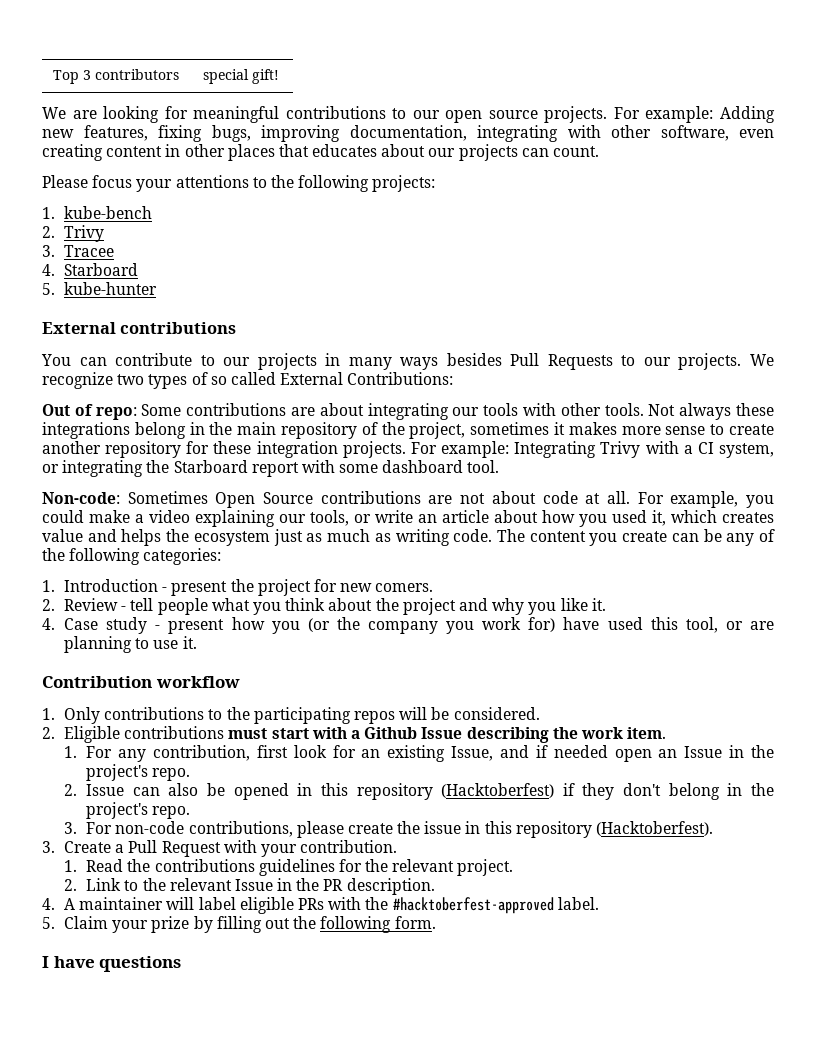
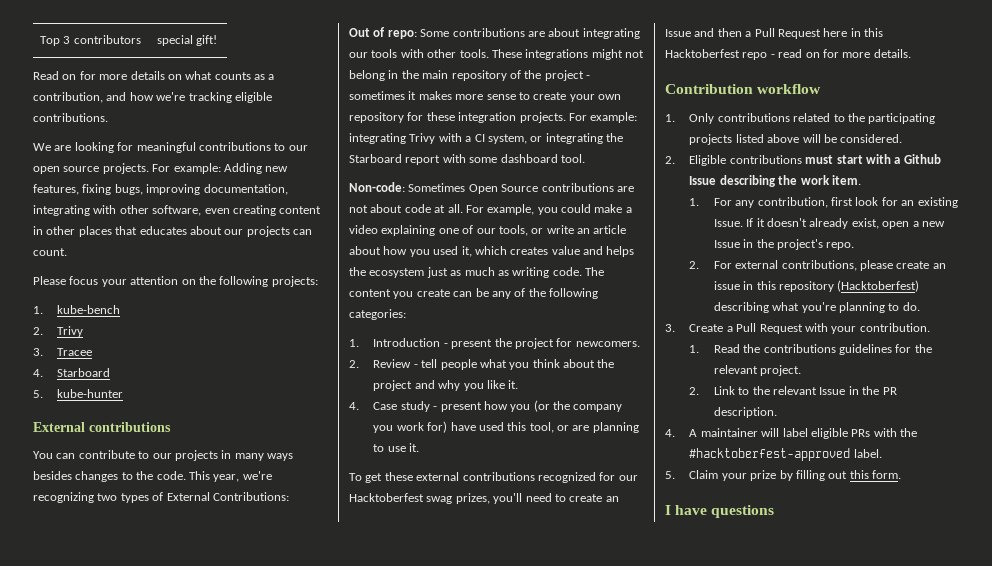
(279, 76) none -> [33,71,275,80] [33,92,272,103] [33,113,108,122] // Read on for more details on what counts as a contribution, and how we're tracking eligible contributions.
[175,175,267,188] attentions to -> [130,276,196,285] attention on
[510,353,774,370] [42,372,113,389] Pull Requests to our projects. We recognize -> [75,471,272,482] [33,492,94,503] changes to the code. This year, we're recognizing
[210,372,276,385] so called -> (164, 496) none
[648,403,774,420] [42,422,130,439] Not always these integrations -> [491,49,644,60] These integrations might not
[409,422,466,439] project, -> [544,70,590,81] project -
[42,441,101,454] another -> [569,94,621,102] your own
[514,441,597,458] Integrating -> [349,133,406,144] integrating
(275, 518) none -> [438,225,474,234] one of
[340,583,434,592] new comers. -> [575,341,640,347] newcomers.
(197, 642) none -> [349,472,638,483] [349,493,619,504] [665,28,883,39] [665,49,911,60] // To get these external contributions recognized for our Hacktoberfest swag prizes, you'll need to create an Issue and then a Pull Request here in this Hacktoberfest repo - read on for more details.
(205, 713) none -> [793,113,831,122] related
[354,711,396,724] repos -> [689,134,800,145] projects listed above
[451,745,678,762] Issue, and if needed open an -> [713,218,945,229] Issue. If it doesn't already exist, open a new
[86,783,774,800] [86,802,191,819] [64,821,714,838] Issue can also be opened in this repository (Hacktoberfest) if they don't belong in the project's repo. // 3. For non-code contributions, please create the issue in this repository (Hacktoberfest). -> [713,260,946,271] [713,280,920,292] [713,302,920,313] For external contributions, please create an issue in this repository (Hacktoberfest) describing what you're planning to do.
[293,916,392,933] the following -> [849,470,869,479] this

